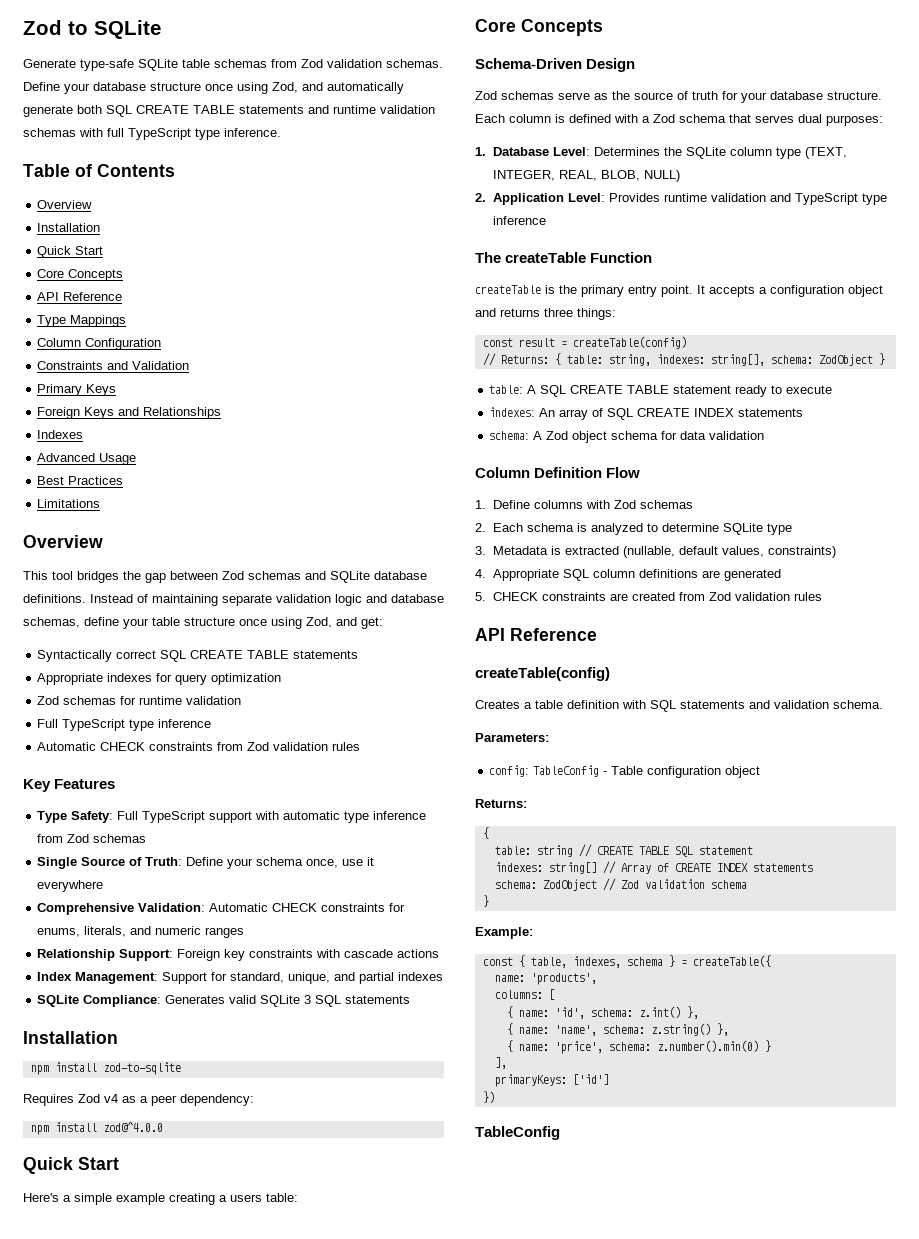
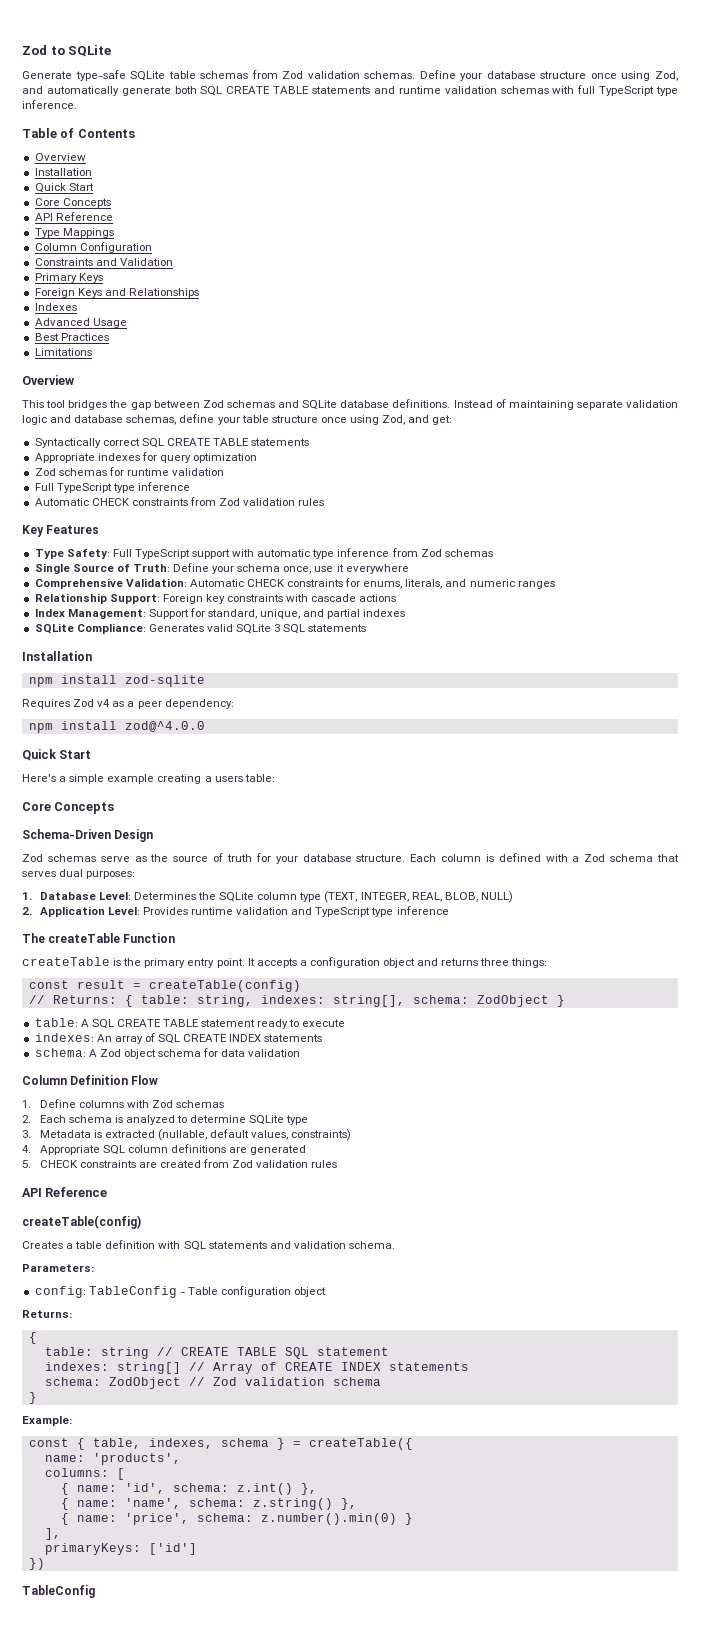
[102,1062,181,1075] zod-to-sqlite -> [124,675,205,687] zod-sqlite

